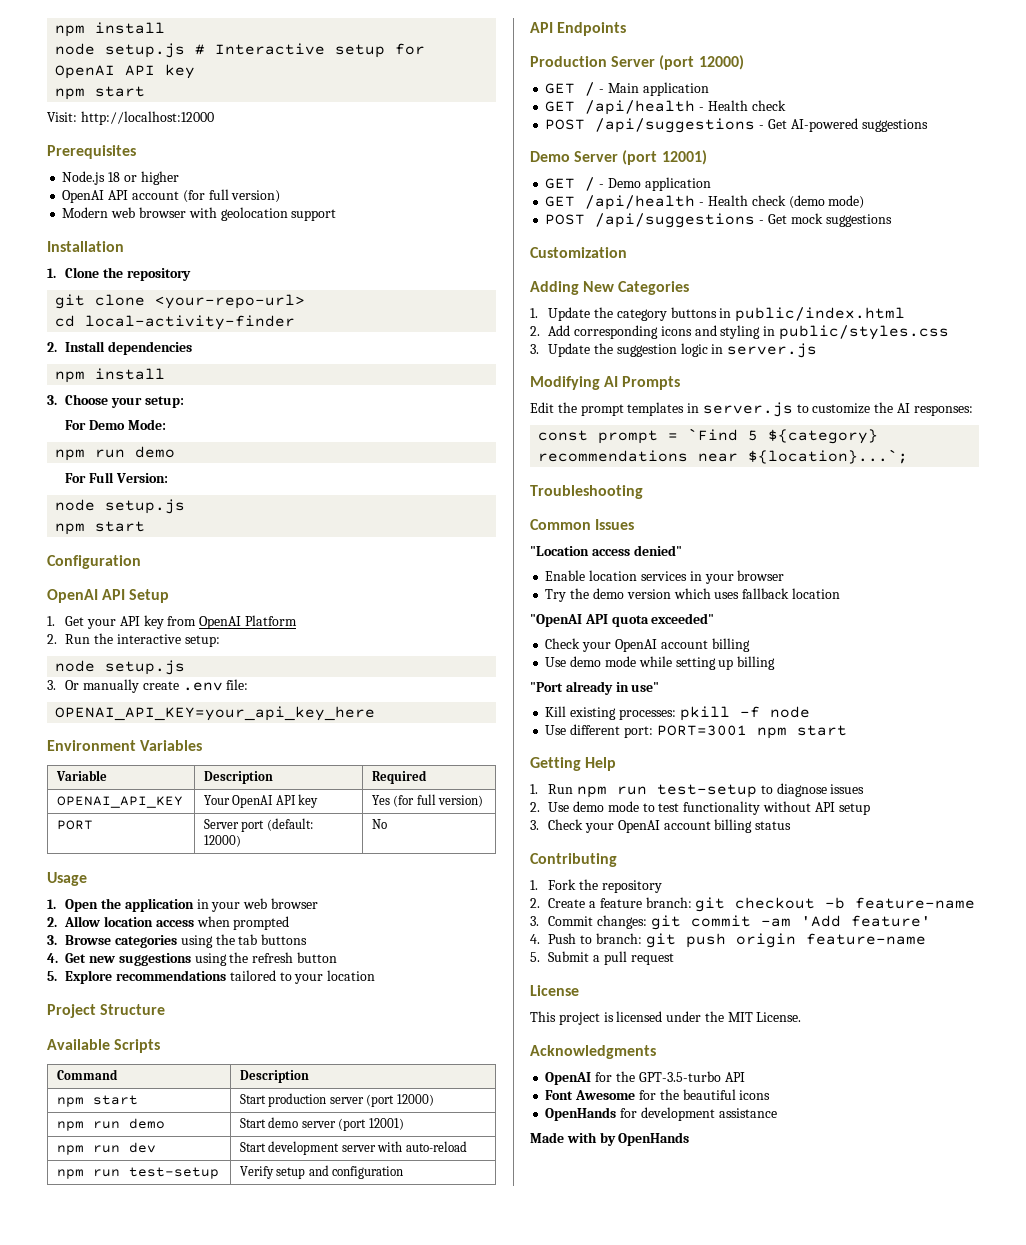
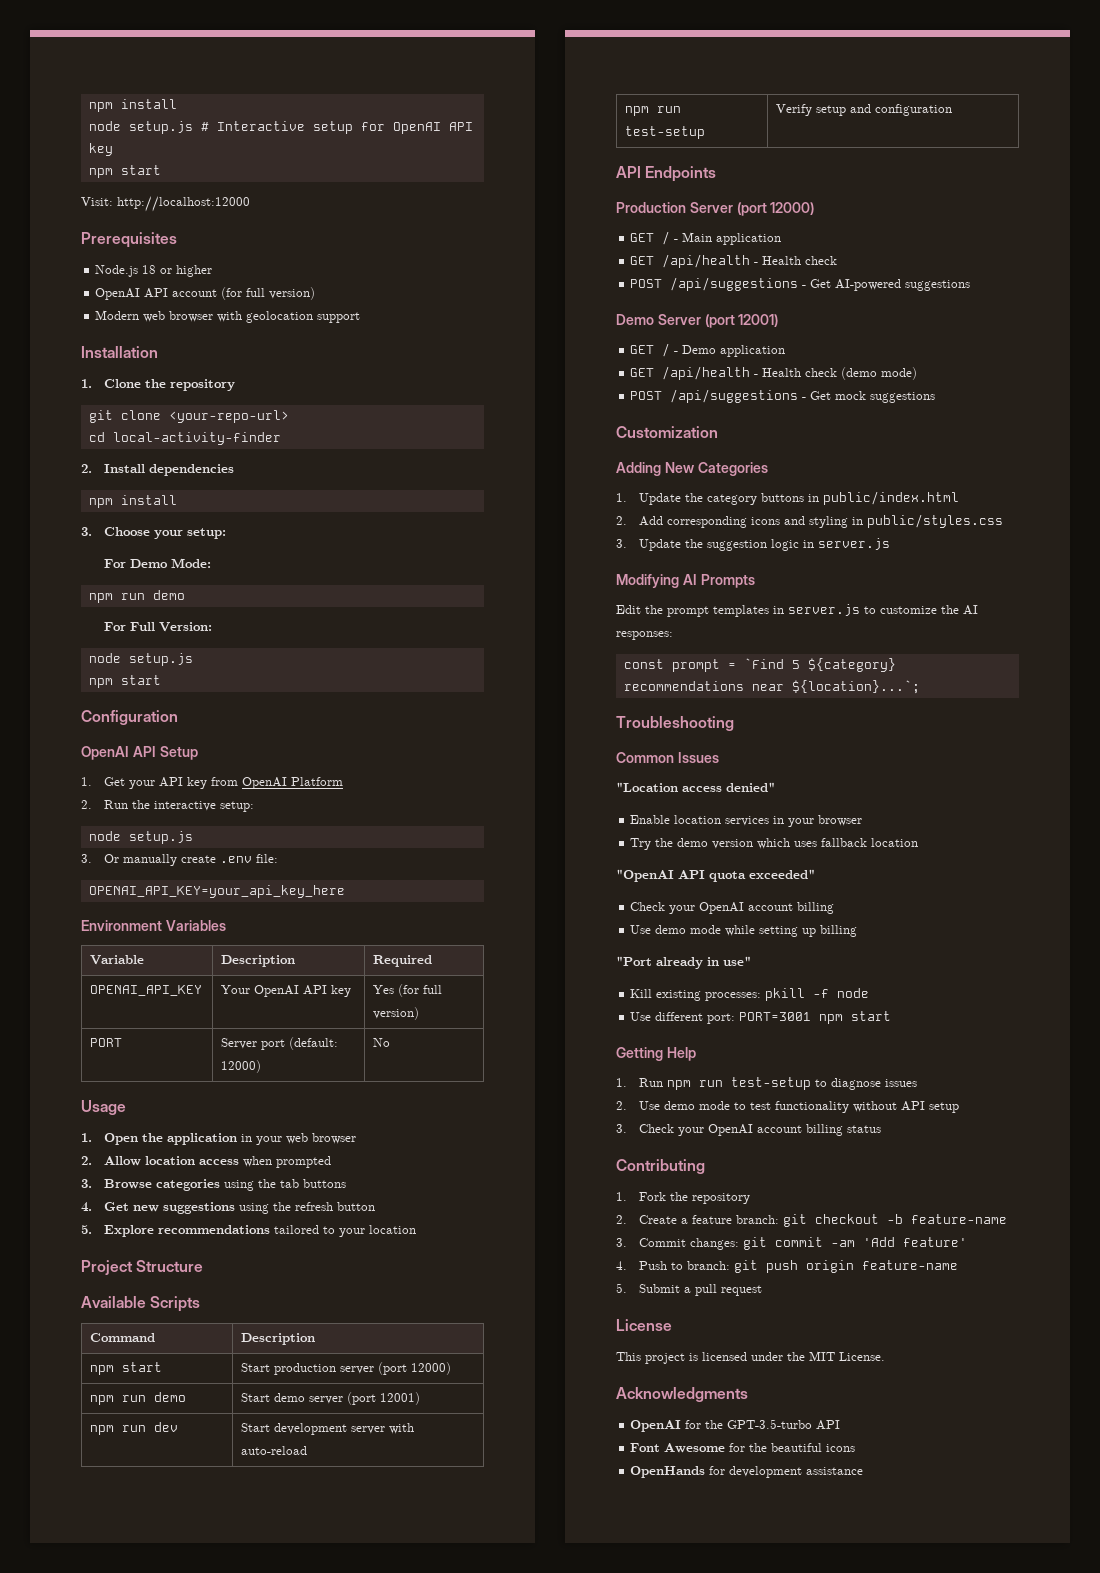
[530,1132,690,1146] // Made with by OpenHands -> (864, 1471) none

